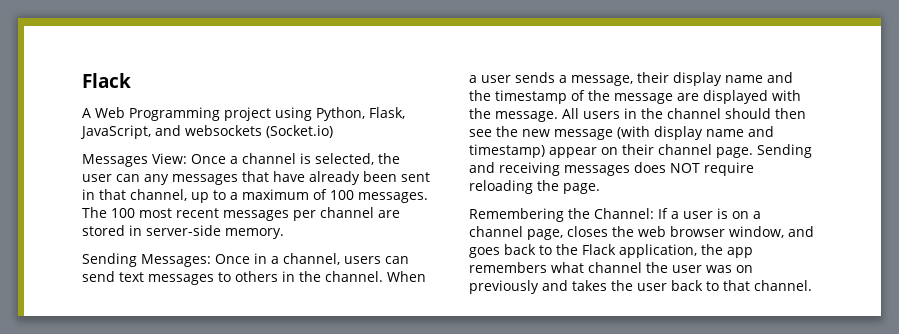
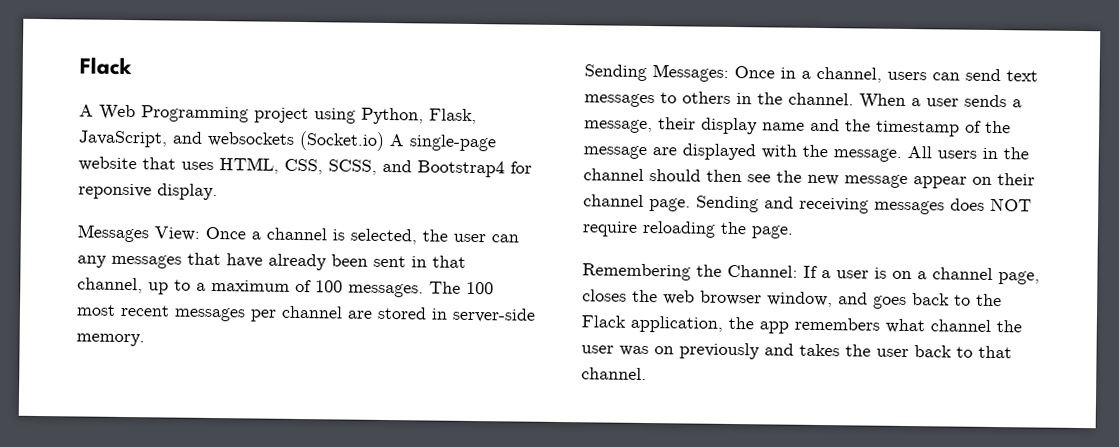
(333, 131) none -> [389,134,497,152] [78,156,532,178] [78,183,218,201] A single-page website that uses HTML, CSS, SCSS, and Bootstrap4 for reponsive display.
[617,126,774,140] [469,144,545,158] (with display name and timestamp) -> (908, 181) none

